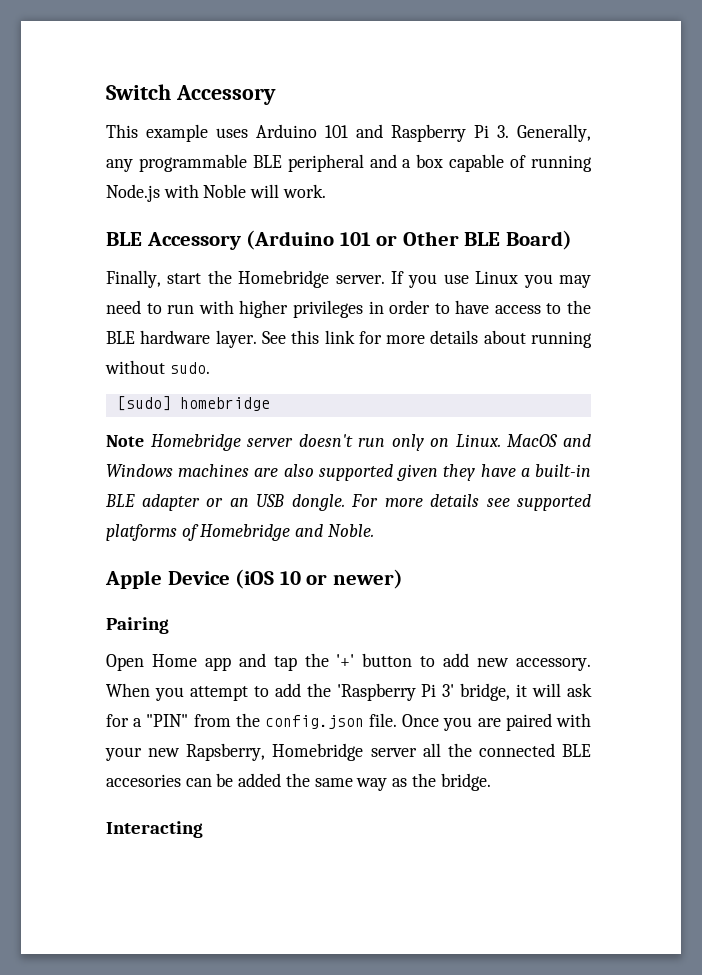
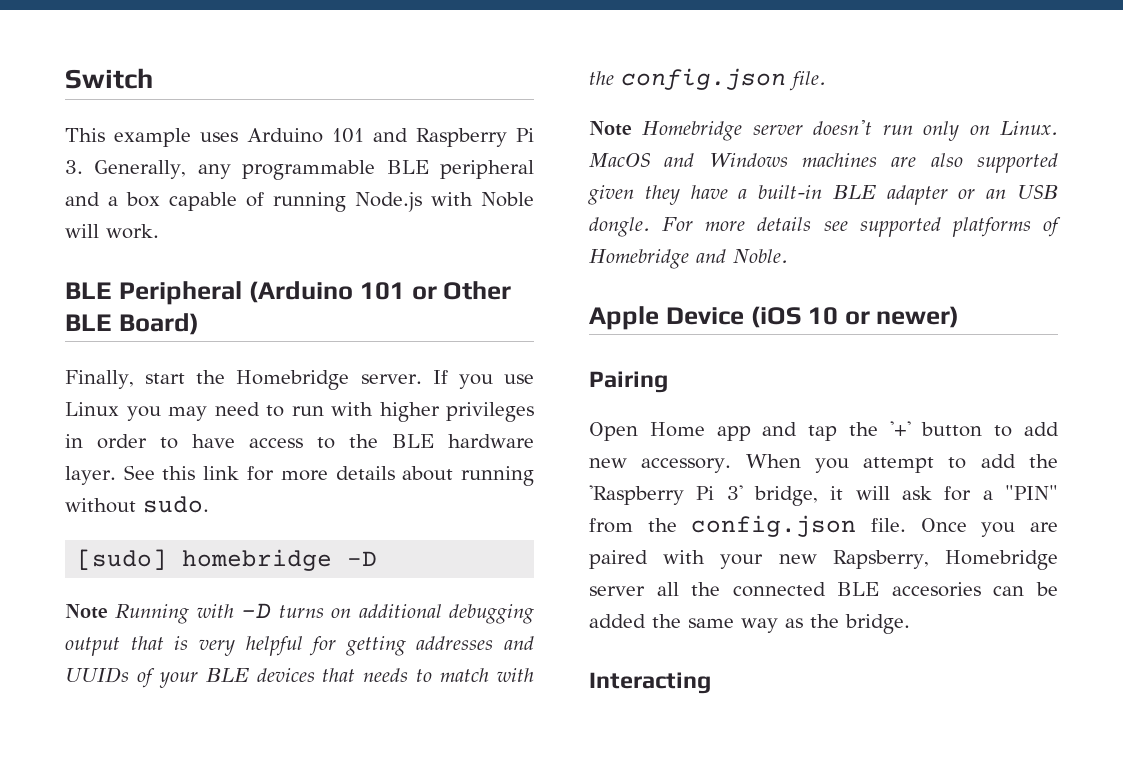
[175,85,276,105] Accessory -> (153, 78) none
[146,232,241,250] Accessory -> [118,281,242,305] Peripheral
(270, 404) none -> [347,551,378,566] [65,603,534,624] [65,636,534,656] [65,667,535,688] [589,68,826,91] -D // Note Running with -D turns on additional debugging output that is very helpful for getting addresses and UUIDs of your BLE devices that needs to match with the config.json file.

